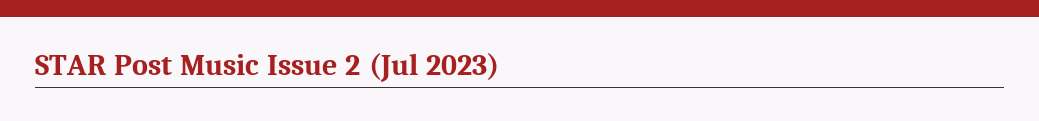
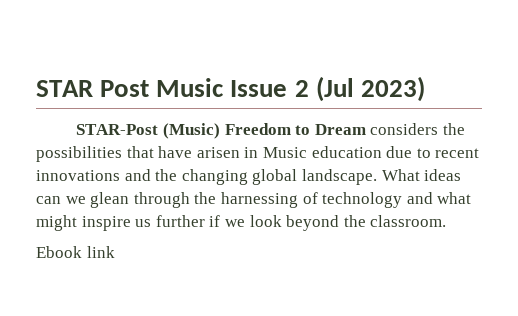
(499, 66) none -> [76,123,465,139] [36,146,480,162] [36,169,462,185] [36,192,472,208] [36,215,447,231] [36,246,115,258] // STAR-Post (Music) Freedom to Dream considers the possibilities that have arisen in Music education due to recent innovations and the changing global landscape. What ideas can we glean through the harnessing of technology and what might inspire us further if we look beyond the classroom. // Ebook link

